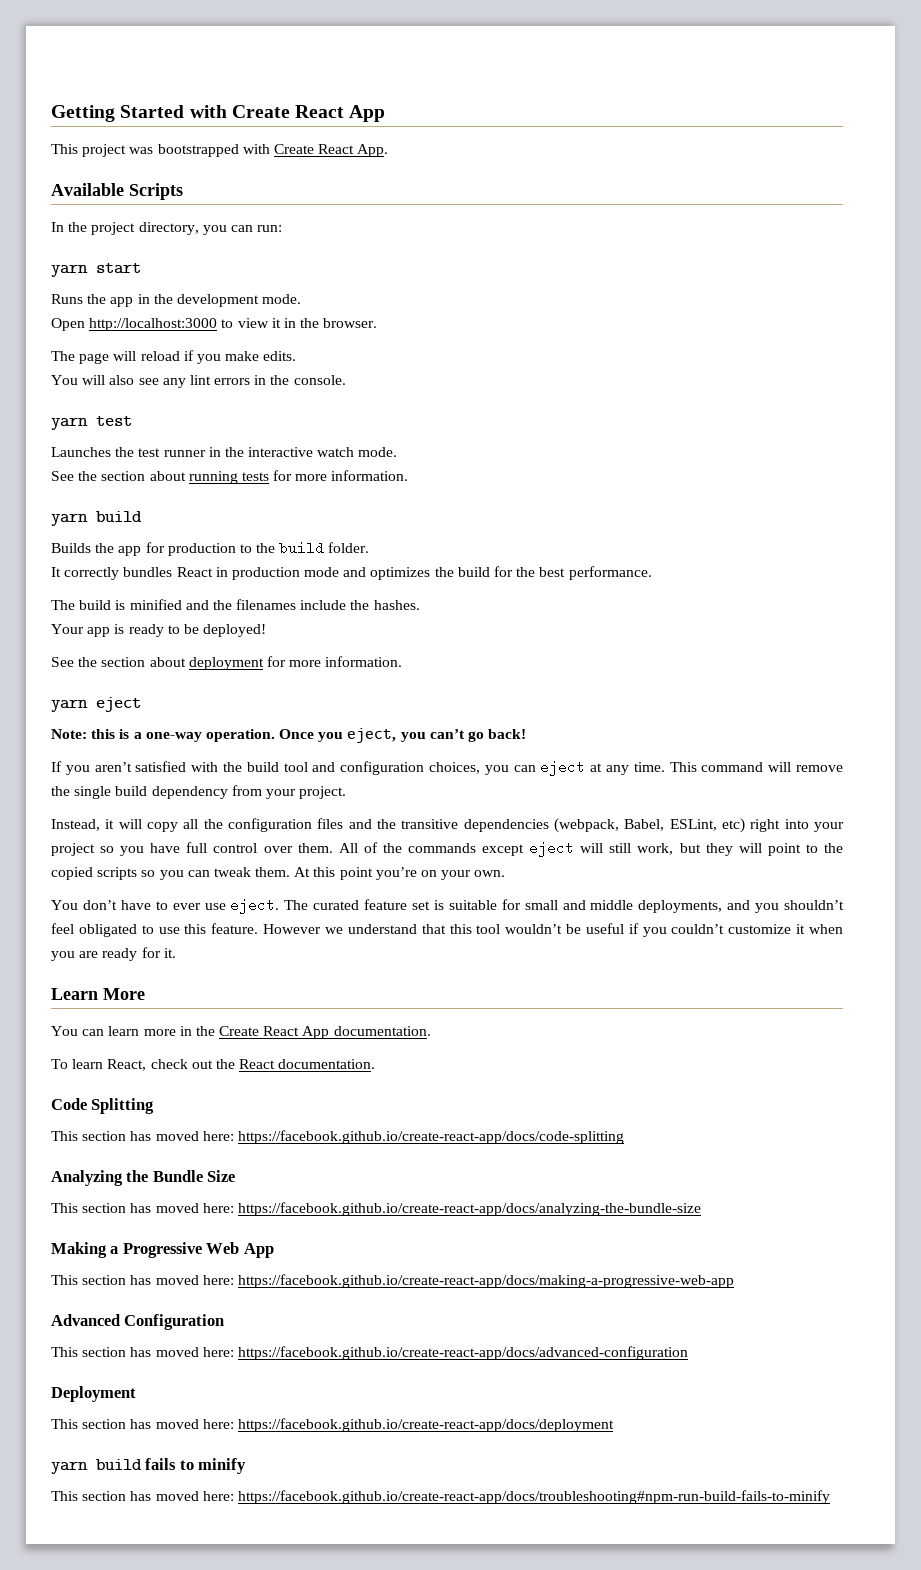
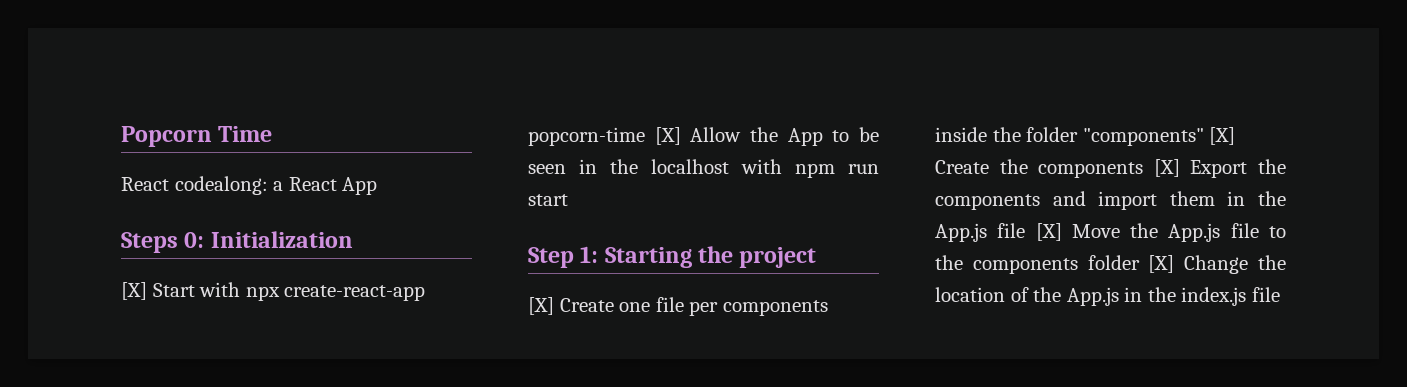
[51,105,386,122] [51,144,389,157] [51,183,183,200] [51,222,283,235] [51,263,141,277] [51,294,302,307] [51,318,378,331] [51,350,297,364] [51,375,346,388] [51,416,132,430] [51,447,398,457] [51,470,409,484] [51,511,142,526] [51,541,370,556] [51,566,652,580] [51,599,420,610] [51,624,267,637] [51,656,403,670] [51,697,141,712] [51,728,527,743] [51,760,843,776] [51,785,347,799] [51,818,845,833] [51,841,844,857] [51,867,506,880] [51,898,844,914] [51,923,844,937] [51,947,176,961] [51,988,145,1000] [51,1026,431,1039] [51,1059,376,1071] [51,1098,155,1114] [51,1130,624,1144] [51,1170,236,1186] [51,1202,701,1216] [51,1242,274,1258] [51,1274,734,1288] [51,1314,225,1330] [51,1346,688,1360] [51,1386,136,1402] [51,1418,614,1432] [51,1458,247,1474] [51,1490,830,1504] Getting Started with Create React App // This project was bootstrapped with Create React App. // Available Scripts // In the project directory, you can run: // yarn start // Runs the app in the development mode. // Open http://localhost:3000 to view it in the browser. // The page will reload if you make edits. // You will also see any lint errors in the console. // yarn test // Launches the test runner in the interactive watch mode. // See the section about running tests for more information. // yarn build // Builds the app for production to the build folder. // It correctly bundles React in production mode and optimizes the build for the best performance. // The build is minified and the filenames include the hashes. // Your app is ready to be deployed! // See the section about deployment for more information. // yarn eject // Note: this is a one-way operation. Once you eject, you can’t go back! // If you aren’t satisfied with the build tool and configuration choices, you can eject at any time. This command will remove the single build dependency from your project. // Instead, it will copy all the configuration files and the transitive dependencies (webpack, Babel, ESLint, etc) right into your project so you have full control over them. All of the commands except eject will still work, but they will point to the copied scripts so you can tweak them. At this point you’re on your own. // You don’t have to ever use eject. The curated feature set is suitable for small and middle deployments, and you shouldn’t feel obligated to use this feature. However we understand that this tool wouldn’t be useful if you couldn’t customize it when you are ready for it. // Learn More // You can learn more in the Create React App documentation. // To learn React, check out the React documentation. // Code Splitting // This section has moved here: https://facebook.github.io/create-react-app/docs/code-splitting // Analyzing the Bundle Size // This section has moved here: https://facebook.github.io/create-react-app/docs/analyzing-the-bundle-size // Making a Progressive Web App // This section has moved here: https://facebook.github.io/create-react-app/docs/making-a-progressive-web-app // Advanced Configuration // This section has moved here: https://facebook.github.io/create-react-app/docs/advanced-configuration // Deployment // This section has moved here: https://facebook.github.io/create-react-app/docs/deployment // yarn build fails to minify // This section has moved here: https://facebook.github.io/create-react-app/docs/troubleshooting#npm-run-build-fails-to-minify -> [121,126,273,147] [121,176,378,195] [121,231,353,253] [121,282,426,301] [528,127,880,146] [528,159,879,178] [528,194,568,206] [528,246,817,268] [528,297,828,316] [935,127,1236,146] [935,159,1286,178] [935,191,1286,210] [935,223,1286,242] [935,255,1286,274] [935,287,1280,306] Popcorn Time // React codealong: a React App // Steps 0: Initialization // [X] Start with npx create-react-app popcorn-time [X] Allow the App to be seen in the localhost with npm run start // Step 1: Starting the project // [X] Create one file per components inside the folder "components" [X] Create the components [X] Export the components and import them in the App.js file [X] Move the App.js file to the components folder [X] Change the location of the App.js in the index.js file

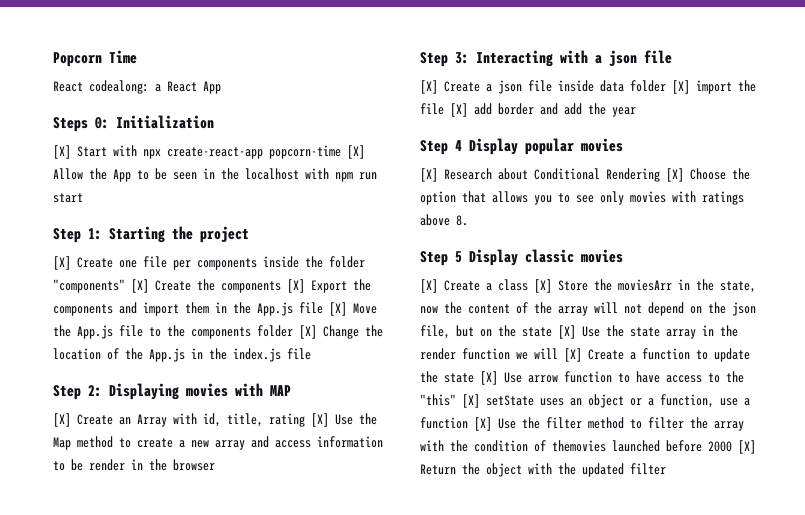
(1280, 294) none -> [53,383,291,400] [53,413,377,427] [53,436,383,450] [53,459,215,471] [420,50,672,67] [420,80,756,94] [420,103,636,117] [420,138,623,155] [420,168,750,182] [420,191,744,205] [420,214,468,226] [420,249,623,266] [420,279,756,293] [420,302,756,316] [420,325,738,339] [420,348,750,362] [420,371,744,385] [420,394,750,408] [420,417,744,431] [420,440,756,454] [420,463,666,477] // Step 2: Displaying movies with MAP // [X] Create an Array with id, title, rating [X] Use the Map method to create a new array and access information to be render in the browser // Step 3: Interacting with a json file // [X] Create a json file inside data folder [X] import the file [X] add border and add the year // Step 4 Display popular movies // [X] Research about Conditional Rendering [X] Choose the option that allows you to see only movies with ratings above 8. // Step 5 Display classic movies // [X] Create a class [X] Store the moviesArr in the state, now the content of the array will not depend on the json file, but on the state [X] Use the state array in the render function we will [X] Create a function to update the state [X] Use arrow function to have access to the "this" [X] setState uses an object or a function, use a function [X] Use the filter method to filter the array with the condition of themovies launched before 2000 [X] Return the object with the updated filter

